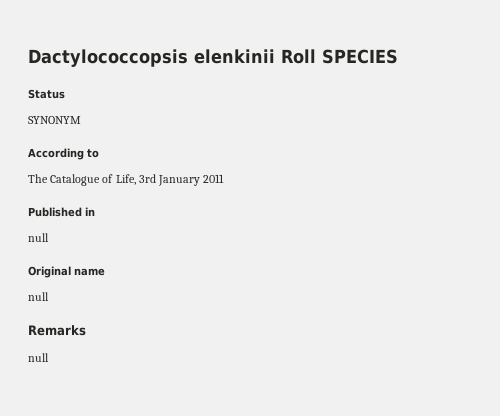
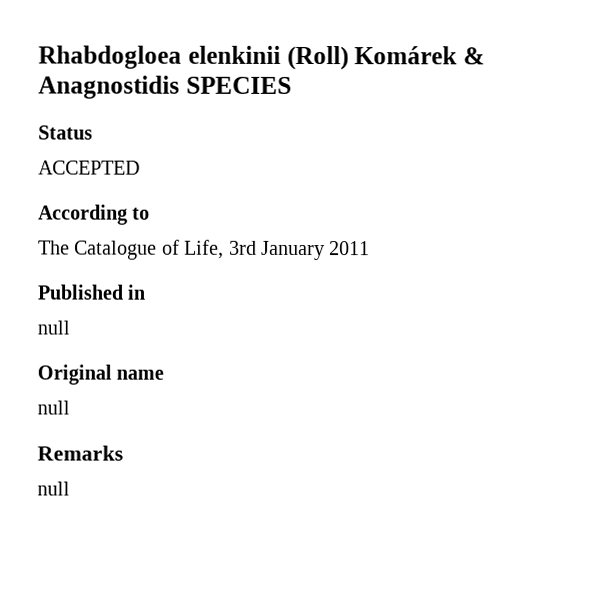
[28,49,316,67] Dactylococcopsis elenkinii Roll -> [38,45,485,71] [38,75,180,99] Rhabdogloea elenkinii (Roll) Komárek & Anagnostidis
[28,116,81,124] SYNONYM -> [38,160,140,175] ACCEPTED

